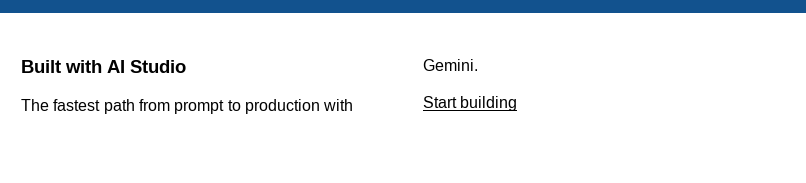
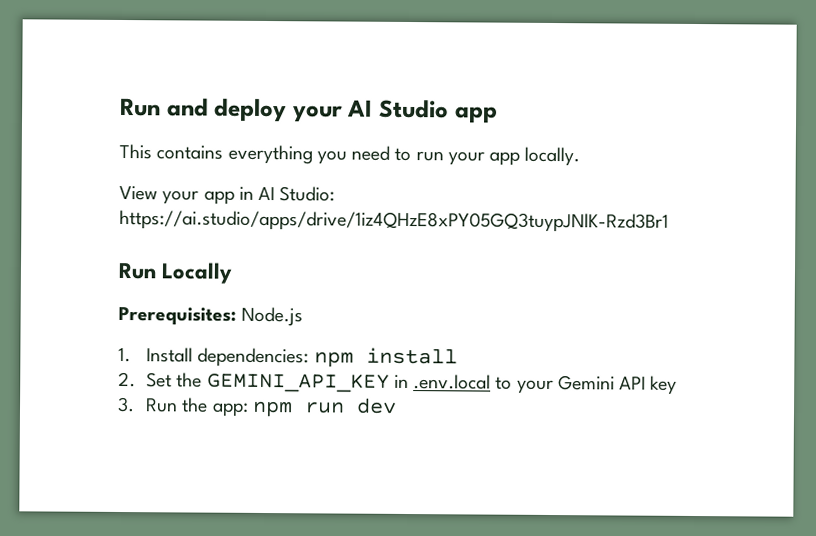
[21,60,186,73] [21,99,354,114] [423,59,478,71] [423,96,518,111] Built with AI Studio // The fastest path from prompt to production with Gemini. // Start building -> [120,97,498,124] [119,143,581,167] [119,185,336,205] [119,209,669,233] [118,262,234,284] [118,306,304,327] [118,347,458,368] [118,371,678,395] [117,396,397,418] Run and deploy your AI Studio app // This contains everything you need to run your app locally. // View your app in AI Studio: https://ai.studio/apps/drive/1iz4QHzE8xPY05GQ3tuypJNlK-Rzd3Br1 // Run Locally // Prerequisites: Node.js // 1. Install dependencies: npm install // 2. Set the GEMINI_API_KEY in .env.local to your Gemini API key // 3. Run the app: npm run dev

